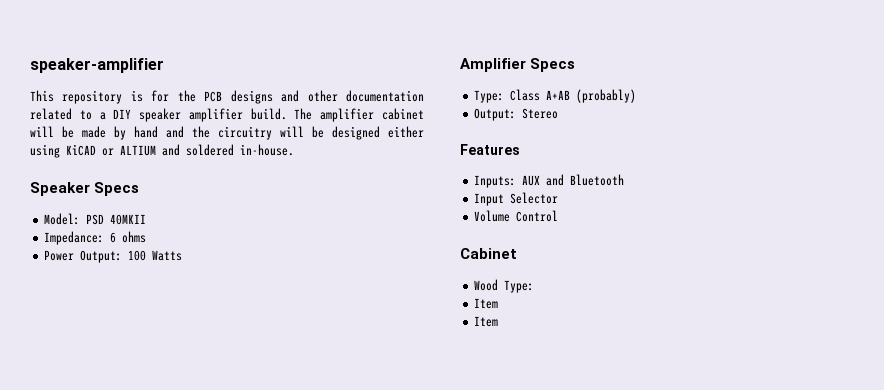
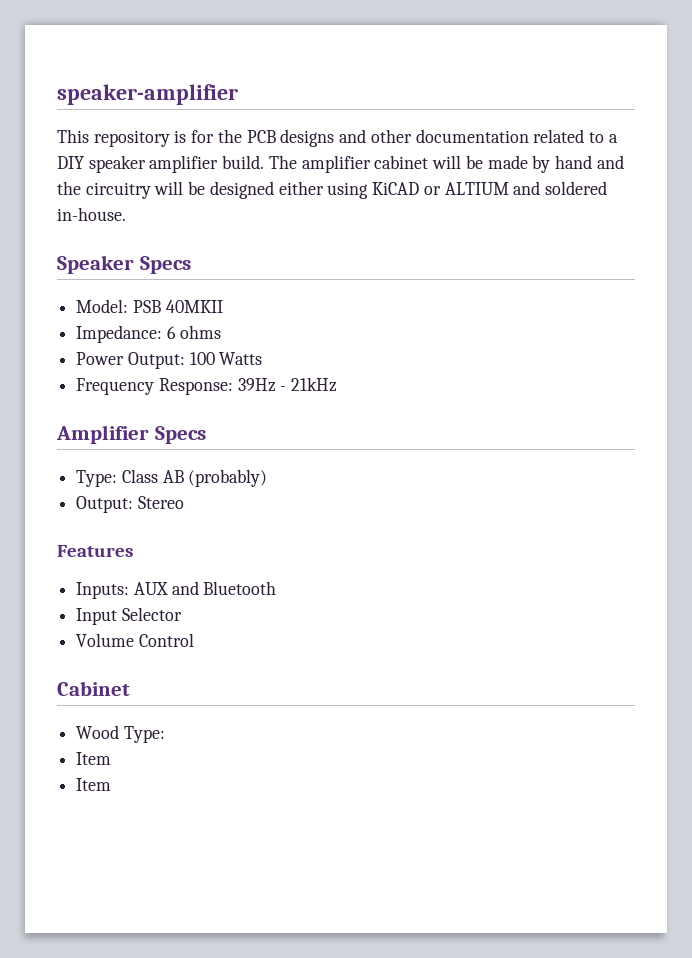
[86,214,105,225] PSD -> [132,300,161,313] PSB
(183, 255) none -> [76,377,338,395] // Frequency Response: 39Hz - 21kHz
[546,90,571,100] A+AB -> [162,470,184,483] AB

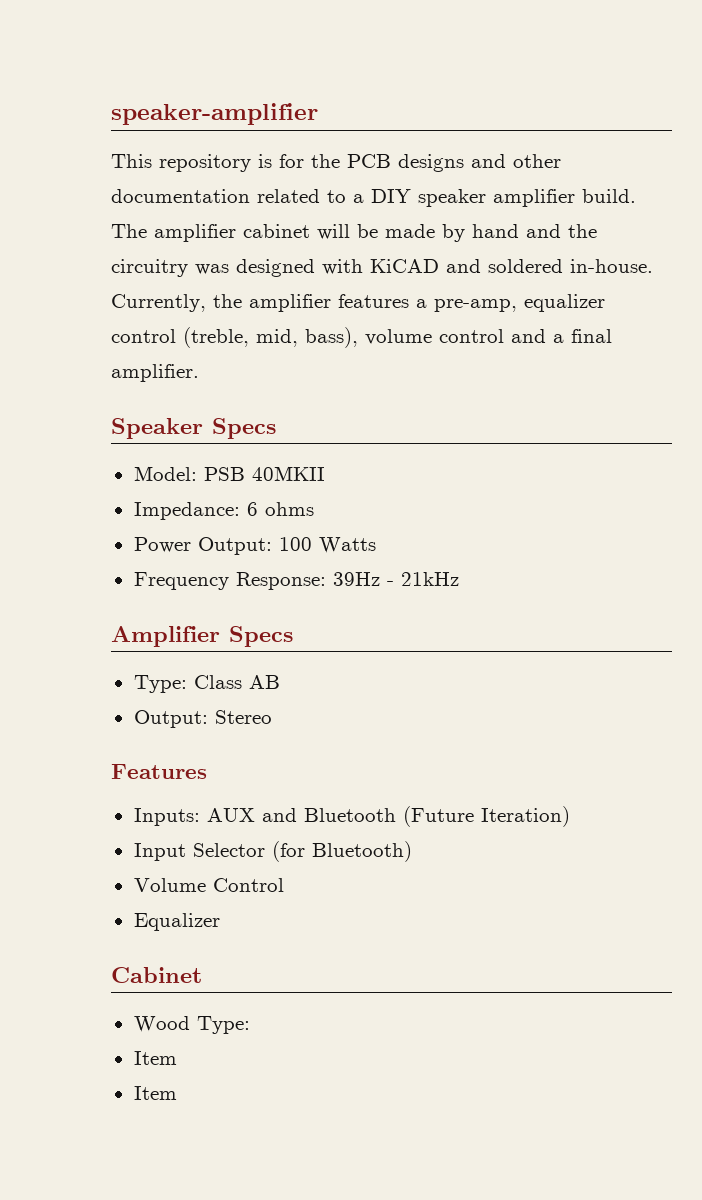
[154,181,607,199] [57,207,126,221] will be designed either using KiCAD or ALTIUM and soldered in-house. -> [195,259,653,277] [111,294,605,312] [111,327,612,348] [111,364,199,382] was designed with KiCAD and soldered in-house. Currently, the amplifier features a pre-amp, equalizer control (treble, mid, bass), volume control and a final amplifier.
[188,469,268,487] (probably) -> (280, 682) none
(277, 588) none -> [402,806,570,827] (Future Iteration)
(182, 614) none -> [271,841,412,862] (for Bluetooth)
(194, 640) none -> [133,913,220,931] // Equalizer

